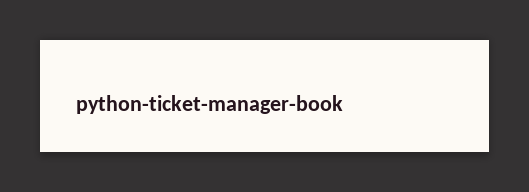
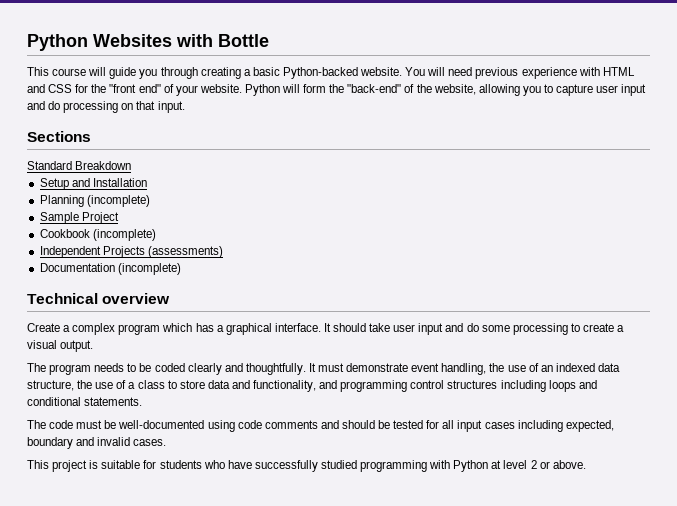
[76,95,343,114] python-ticket-manager-book -> [27,34,269,51] [27,67,635,79] [27,84,647,96] [27,101,185,113] [27,131,91,142] [27,161,132,170] [39,178,147,190] [39,195,150,207] [39,212,119,224] [39,229,156,241] [39,246,223,258] [39,263,181,275] [27,293,171,304] [27,323,625,335] [27,340,94,352] [27,363,620,375] [27,380,597,392] [27,397,143,406] [27,420,614,432] [27,437,167,449] [27,460,586,472] Python Websites with Bottle // This course will guide you through creating a basic Python-backed website. You will need previous experience with HTML and CSS for the "front end" of your website. Python will form the "back-end" of the website, allowing you to capture user input and do processing on that input. // Sections // Standard Breakdown // Setup and Installation // Planning (incomplete) // Sample Project // Cookbook (incomplete) // Independent Projects (assessments) // Documentation (incomplete) // Technical overview // Create a complex program which has a graphical interface. It should take user input and do some processing to create a visual output. // The program needs to be coded clearly and thoughtfully. It must demonstrate event handling, the use of an indexed data structure, the use of a class to store data and functionality, and programming control structures including loops and conditional statements. // The code must be well-documented using code comments and should be tested for all input cases including expected, boundary and invalid cases. // This project is suitable for students who have successfully studied programming with Python at level 2 or above.

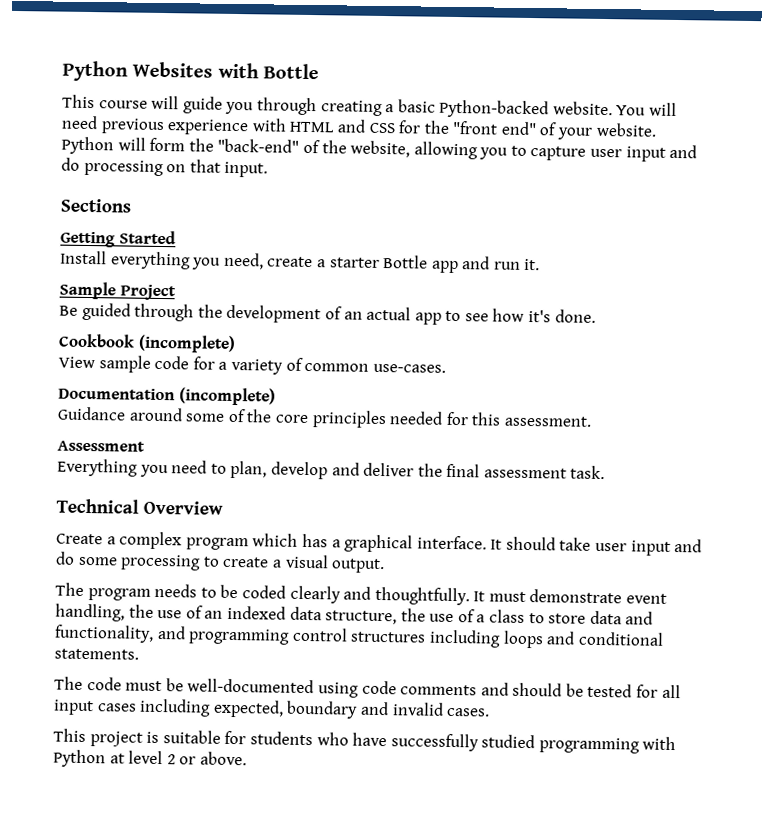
[27,161,132,170] [39,178,147,190] [39,195,150,207] [39,212,119,224] [39,229,156,241] [39,246,223,258] [39,263,181,275] Standard Breakdown // Setup and Installation // Planning (incomplete) // Sample Project // Cookbook (incomplete) // Independent Projects (assessments) // Documentation (incomplete) -> [60,230,176,248] [60,250,541,274] [59,281,176,301] [59,302,596,325] [58,333,236,354] [58,355,446,375] [58,387,276,406] [57,406,592,429] [57,440,145,452] [57,458,606,480] Getting Started // Install everything you need, create a starter Bottle app and run it. // Sample Project // Be guided through the development of an actual app to see how it's done. // Cookbook (incomplete) // View sample code for a variety of common use-cases. // Documentation (incomplete) // Guidance around some of the core principles needed for this assessment. // Assessment // Everything you need to plan, develop and deliver the final assessment task.
[102,293,171,304] overview -> [143,500,223,515] Overview

